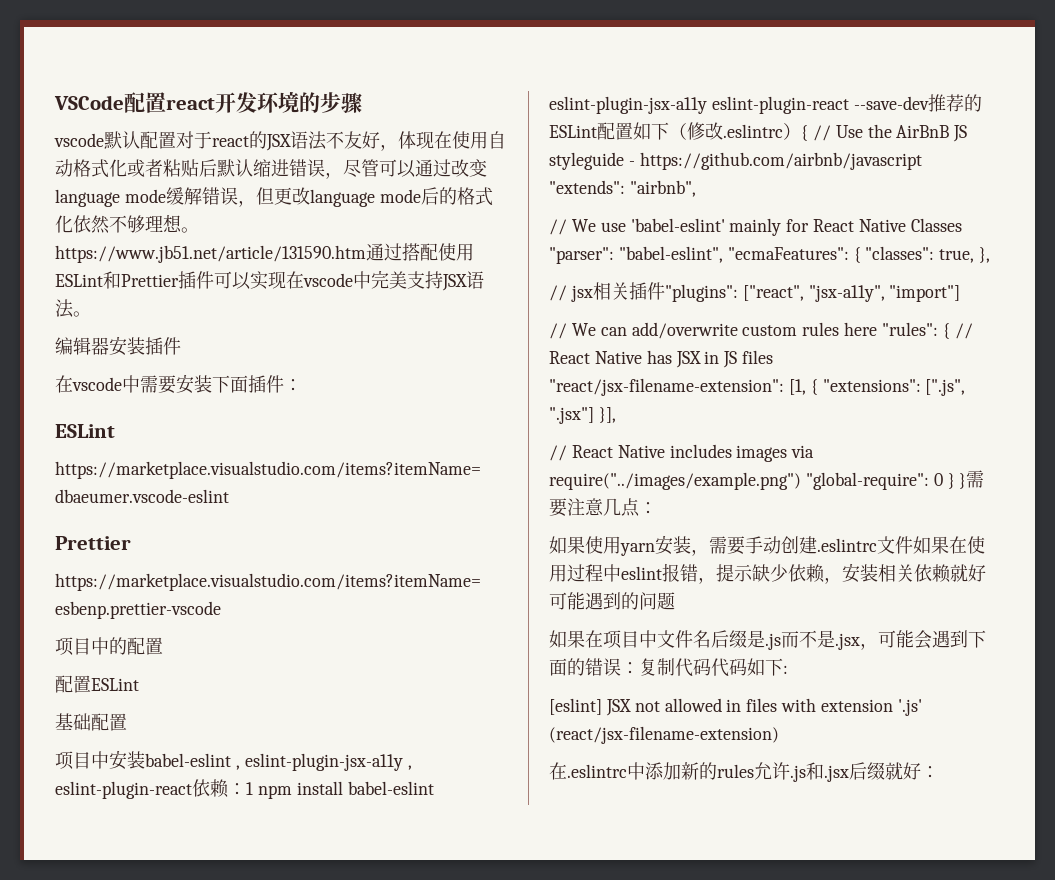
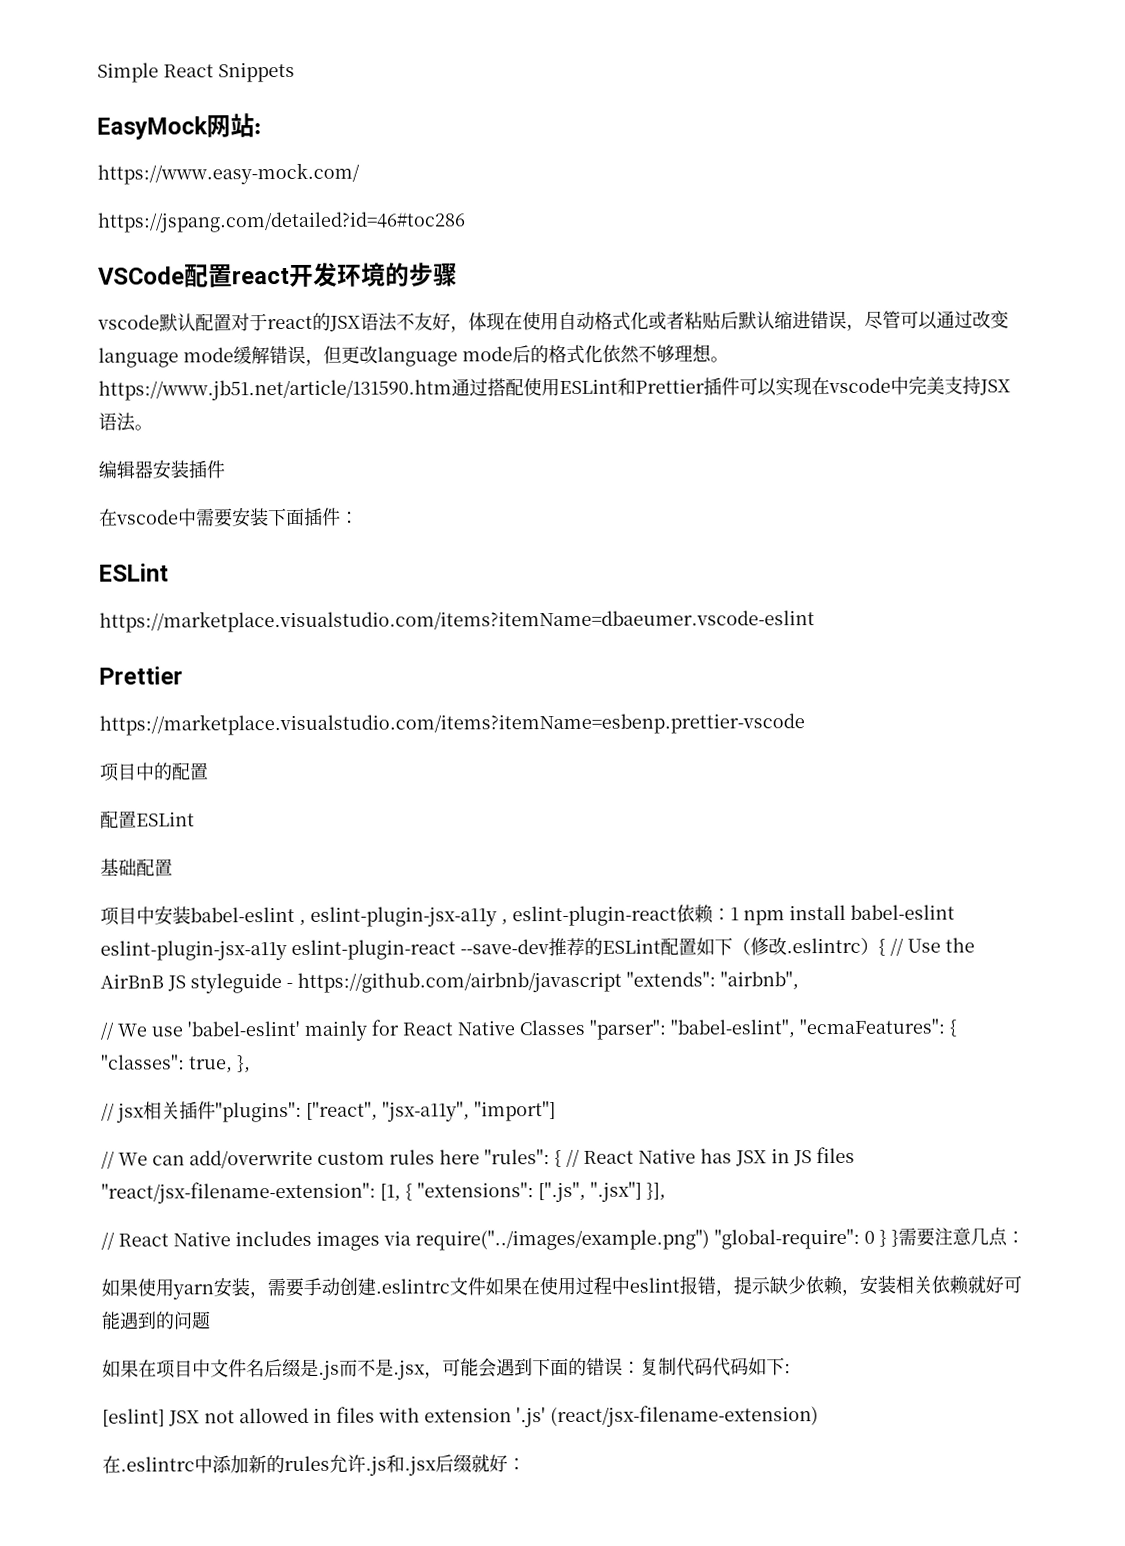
(54, 102) none -> [97,61,295,83] [97,113,262,140] [97,162,360,185] [97,211,466,233] Simple React Snippets // EasyMock网站: // https://www.easy-mock.com/ // https://jspang.com/detailed?id=46#toc286 //

